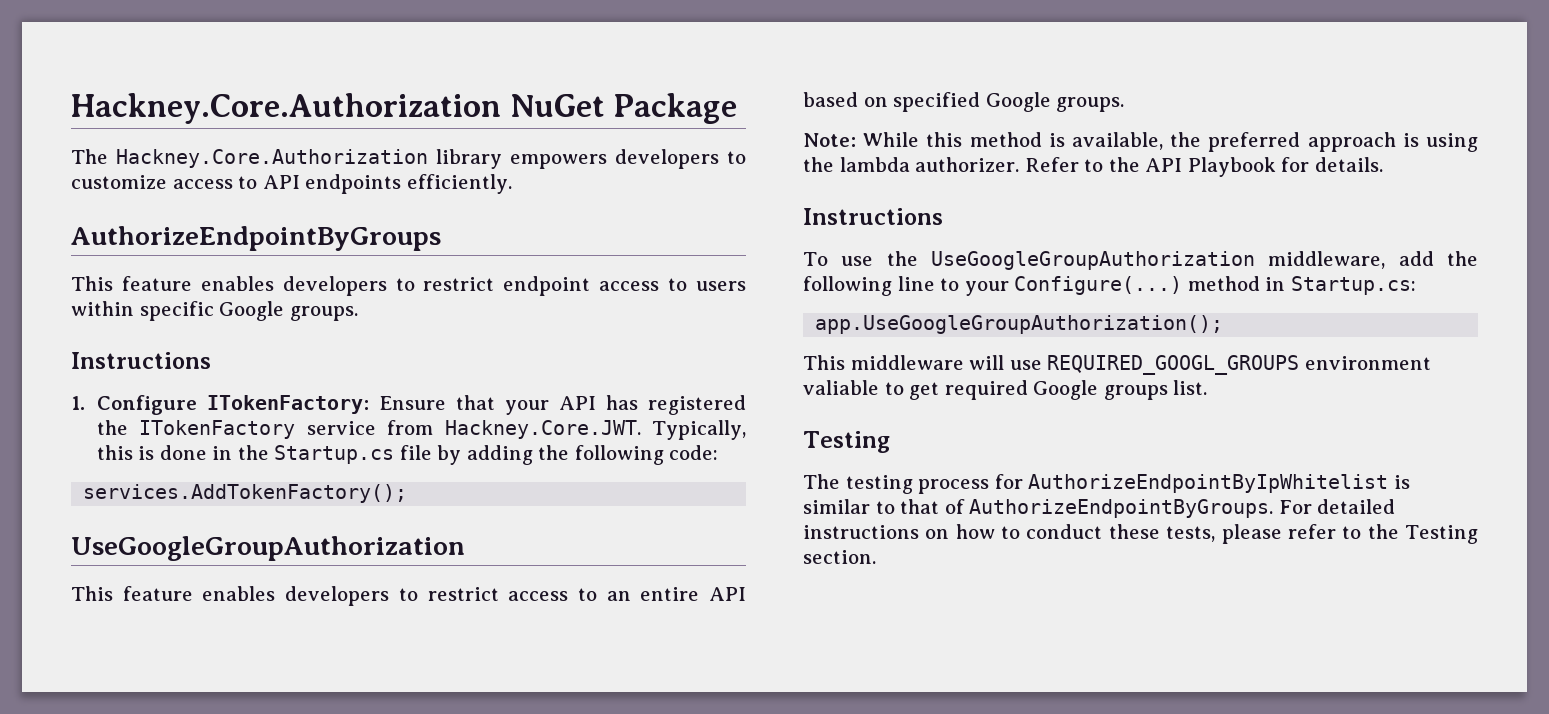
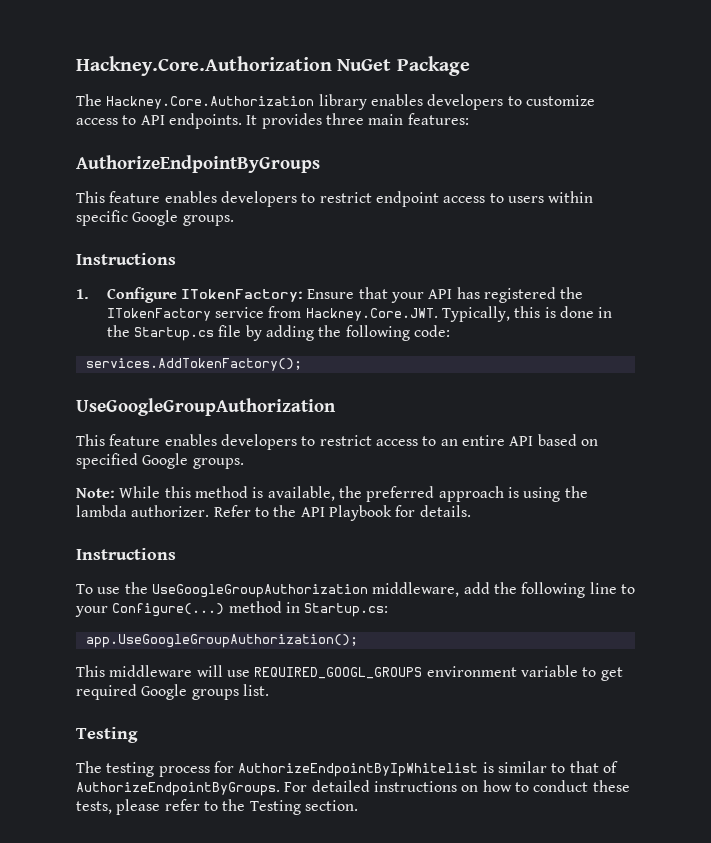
[510,154,607,169] empowers -> [370,94,423,106] enables
[305,174,512,194] endpoints efficiently. -> [168,113,469,129] endpoints. It provides three main features:
[803,380,879,395] valiable -> [520,665,578,677] variable

